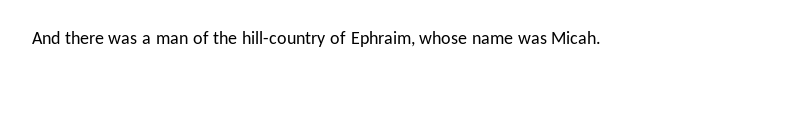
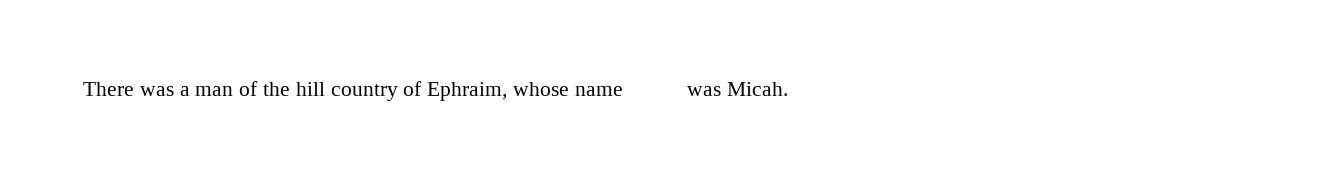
[32,31,104,44] And there -> [83,82,134,96] There
[242,31,327,47] hill-country -> [295,82,398,101] hill country

